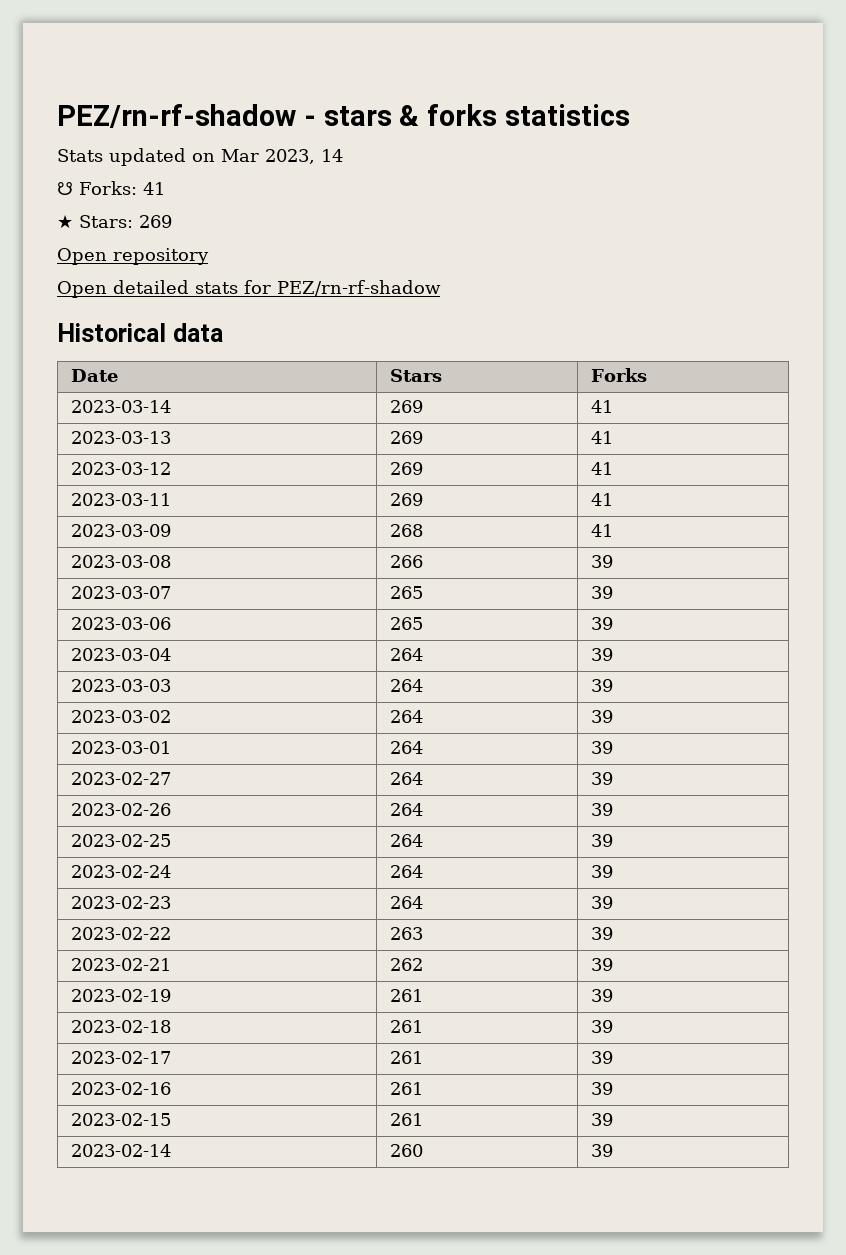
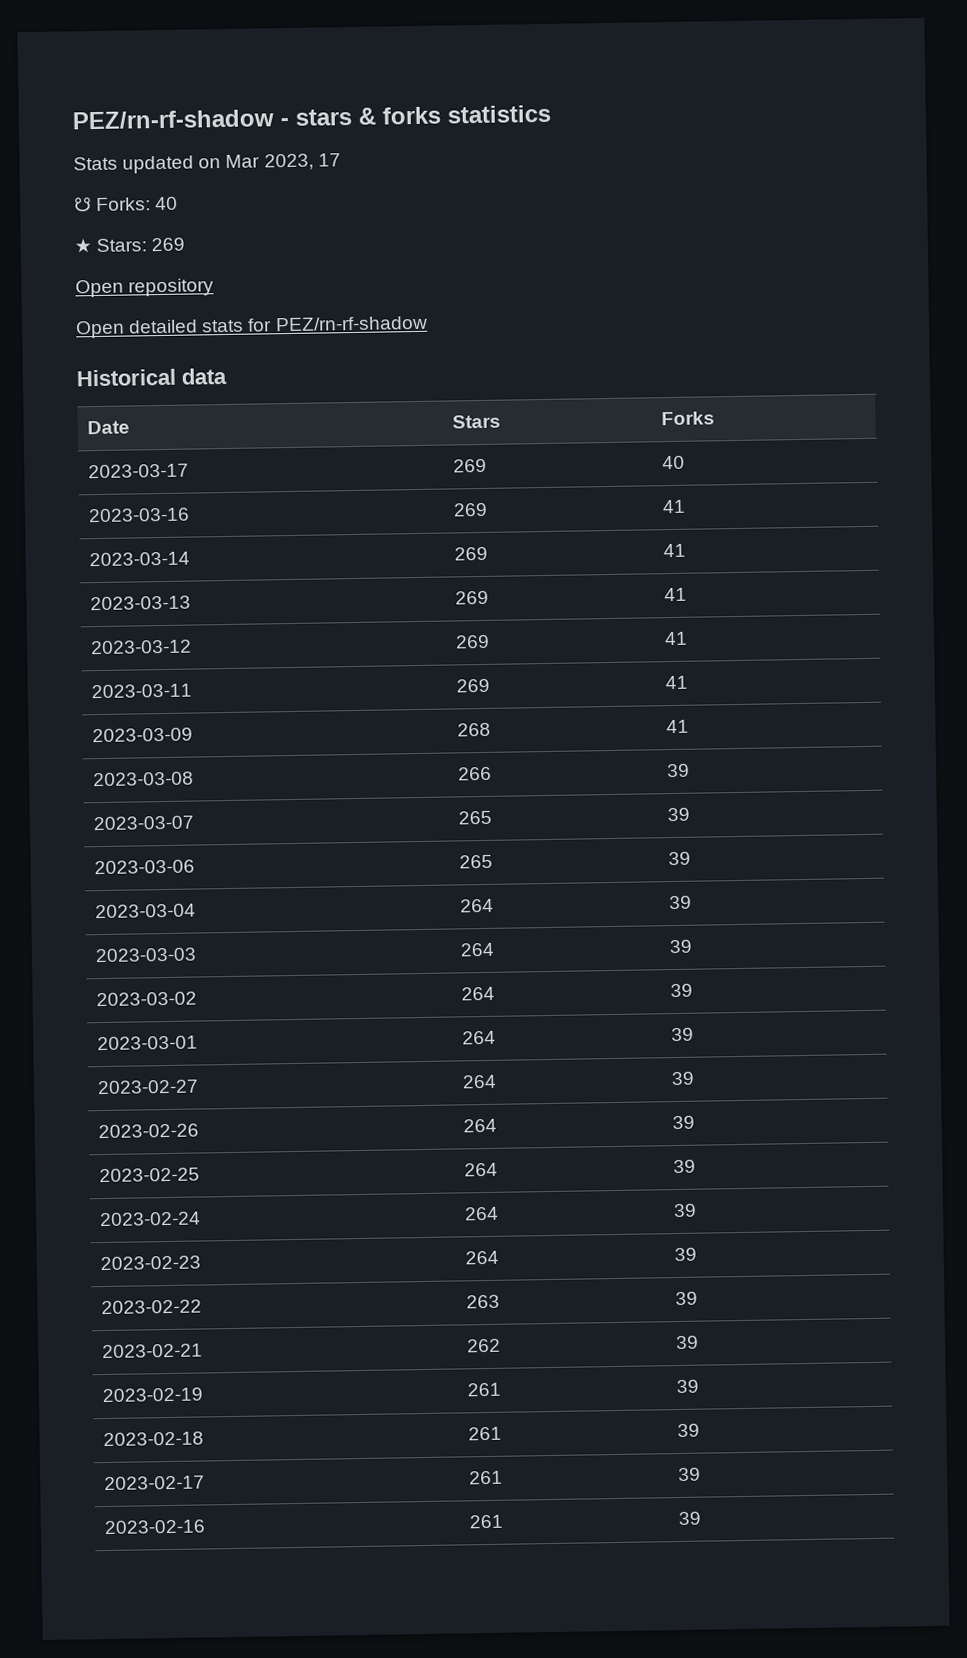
[321,149,343,162] 14 -> [317,153,341,167] 17
[142,182,165,195] 41 -> [155,196,179,211] 40
(648, 375) none -> [87,463,189,479] [452,458,487,473] [661,455,685,470] [87,507,190,523] [452,502,488,517] [661,499,686,514] // 2023-03-17 | 269 | 40 // 2023-03-16 | 269 | 41
[71,1113,172,1126] [390,1113,424,1126] [591,1113,614,1126] [71,1144,172,1157] [390,1144,424,1157] [591,1144,614,1157] // 2023-02-15 | 261 | 39 // 2023-02-14 | 260 | 39 -> (701, 1518) none

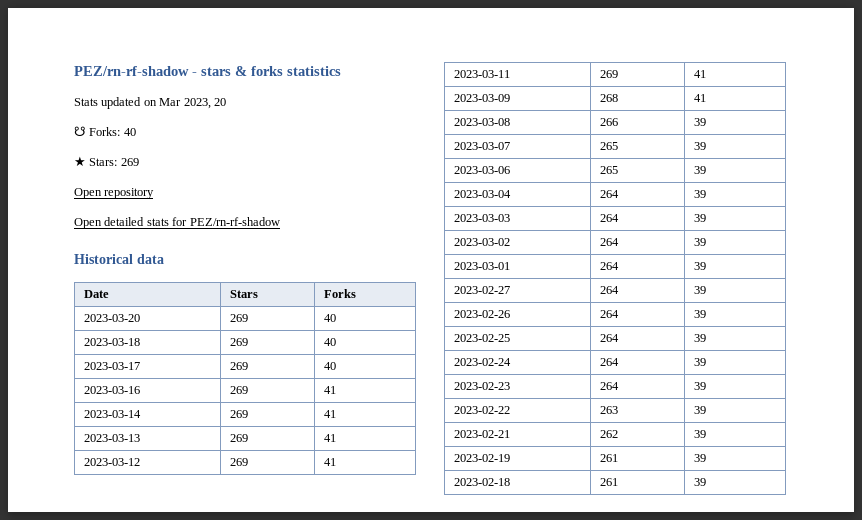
[317,153,341,167] 17 -> [213,98,226,106] 20
(715, 418) none -> [83,314,140,322] [229,314,248,322] [323,314,336,322] [83,338,140,346] [229,338,248,346] [323,338,336,346] // 2023-03-20 | 269 | 40 // 2023-03-18 | 269 | 40
[103,1475,205,1491] [468,1470,503,1485] [677,1467,701,1482] [103,1519,206,1535] [468,1514,503,1529] [677,1511,701,1526] // 2023-02-17 | 261 | 39 // 2023-02-16 | 261 | 39 -> (706, 482) none

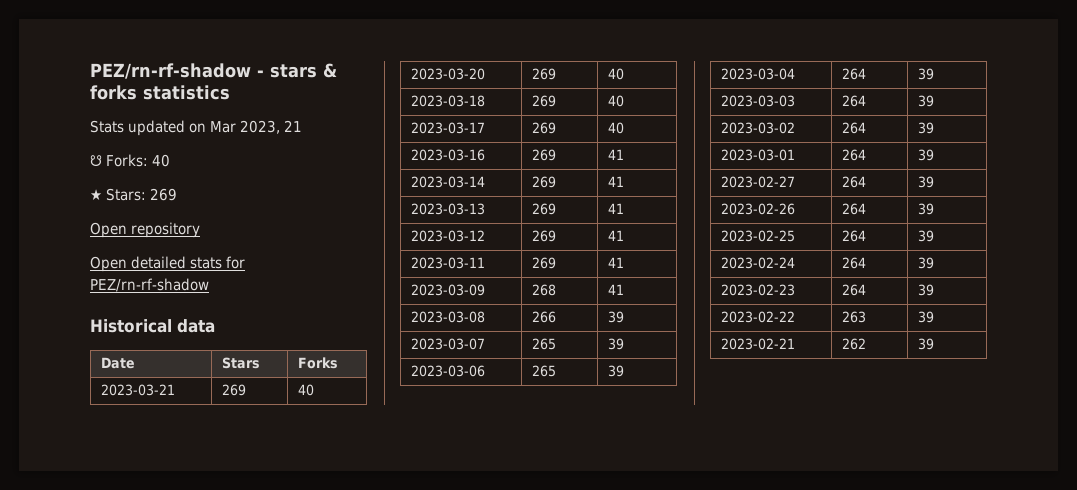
[213,98,226,106] 20 -> [284,120,303,132] 21
(356, 293) none -> [101,384,176,396] [222,384,247,396] [298,384,315,396] // 2023-03-21 | 269 | 40
[453,454,510,462] [599,454,618,462] [693,454,706,462] [453,478,510,486] [599,478,618,486] [693,478,706,486] // 2023-02-19 | 261 | 39 // 2023-02-18 | 261 | 39 -> (935, 344) none

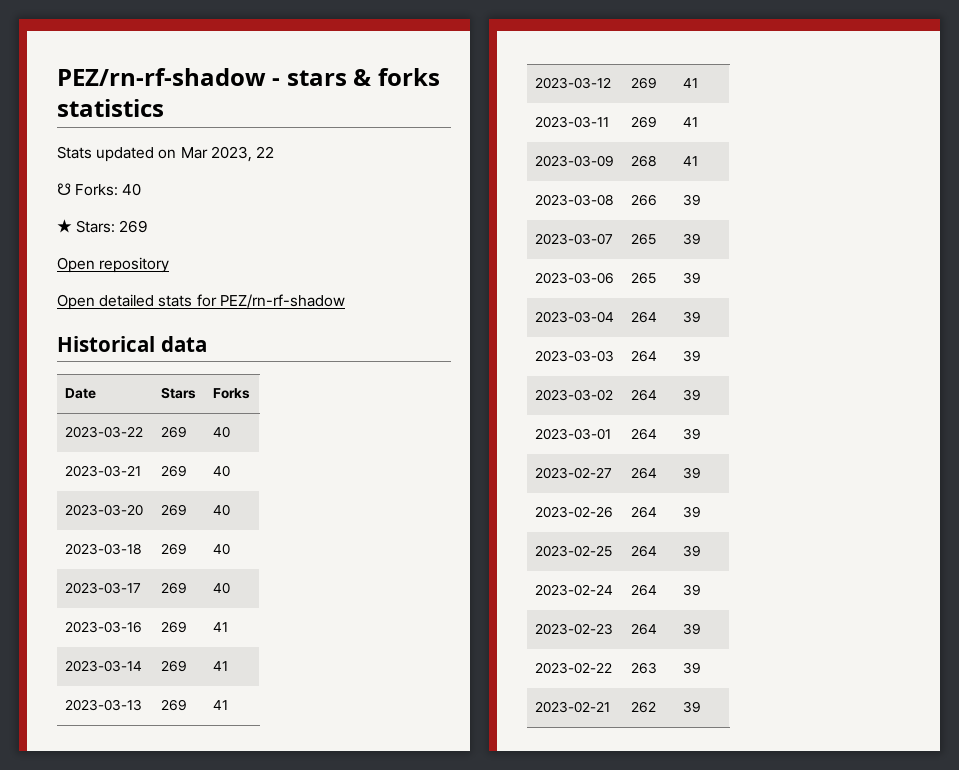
[284,120,303,132] 21 -> [255,146,274,158] 22
(339, 363) none -> [65,426,144,438] [161,426,188,438] [213,426,231,438] // 2023-03-22 | 269 | 40

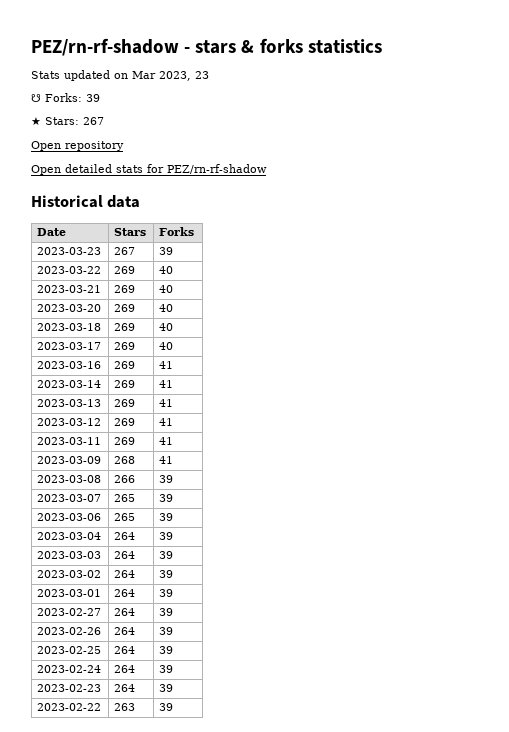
[255,146,274,158] 22 -> [195,71,209,79] 23
[122,183,142,196] 40 -> [86,94,100,102] 39
[119,220,149,233] 269 -> [83,117,104,125] 267
(251, 393) none -> [37,247,102,255] [114,247,136,255] [159,247,174,255] // 2023-03-23 | 267 | 39
[535,701,611,713] [631,701,657,713] [683,701,702,713] // 2023-02-21 | 262 | 39 -> (174, 707) none

